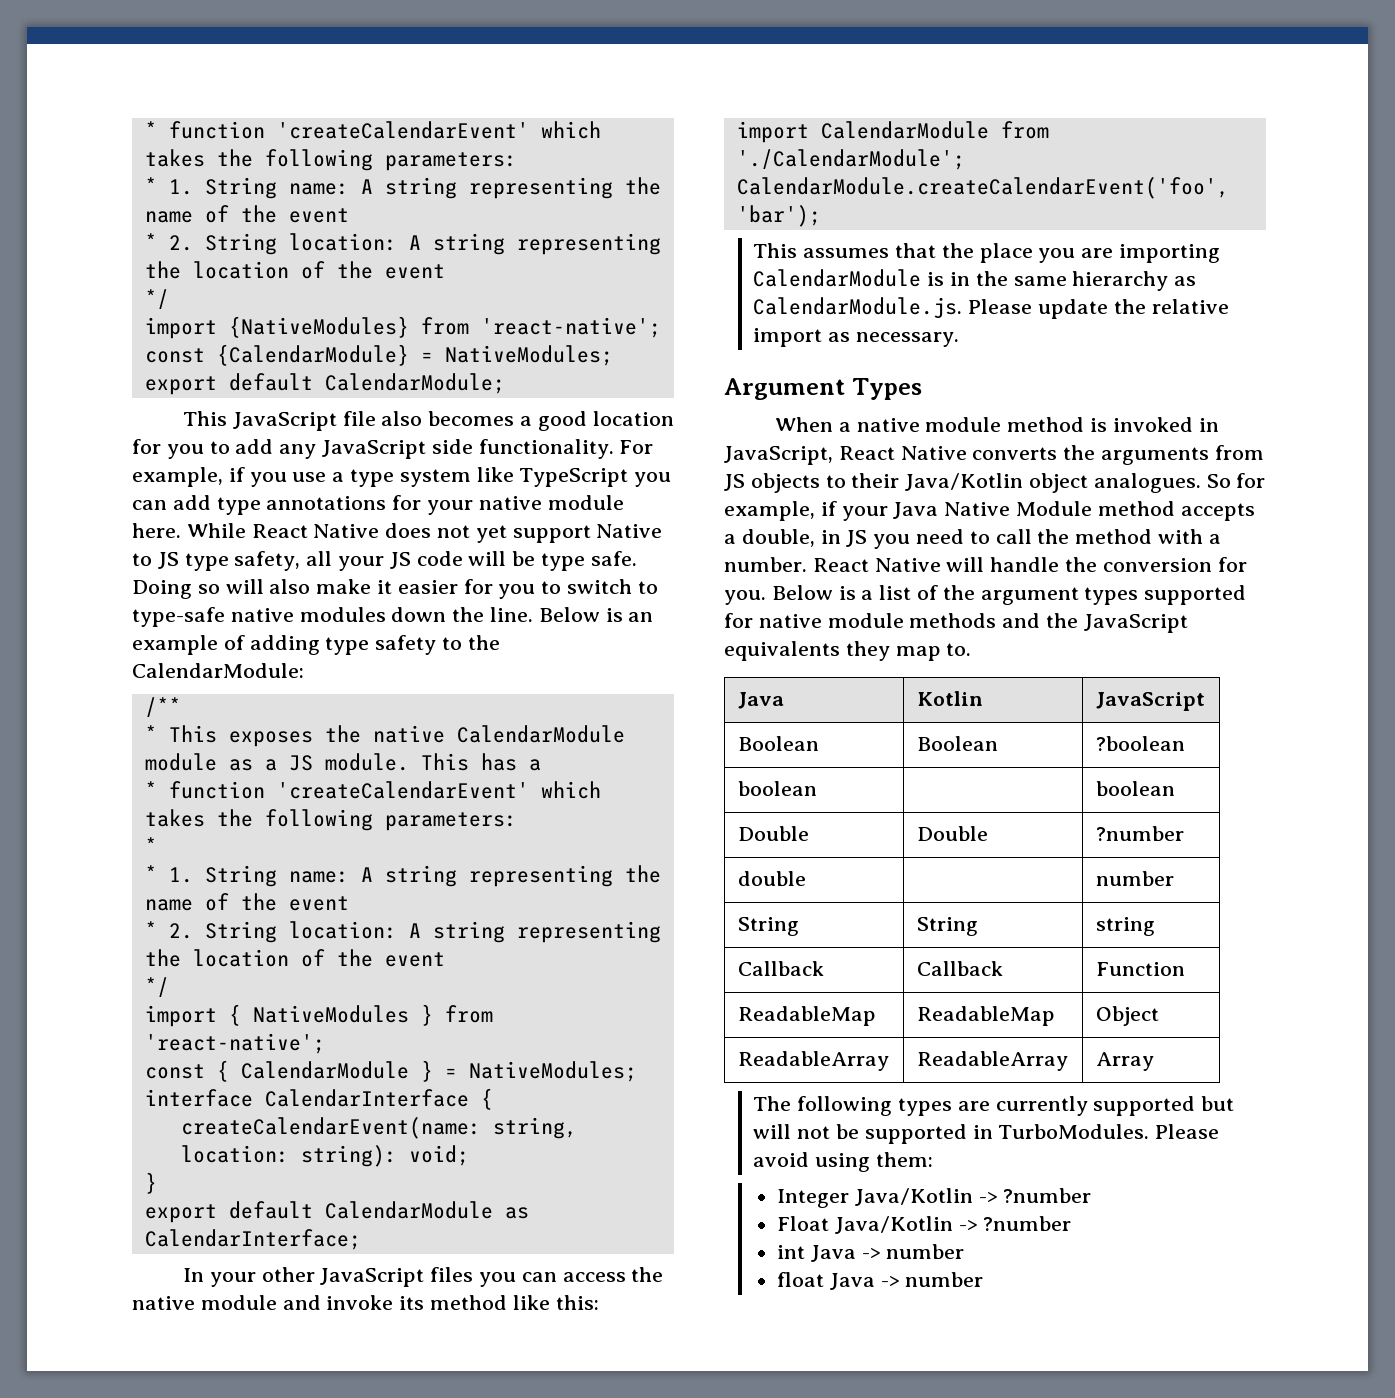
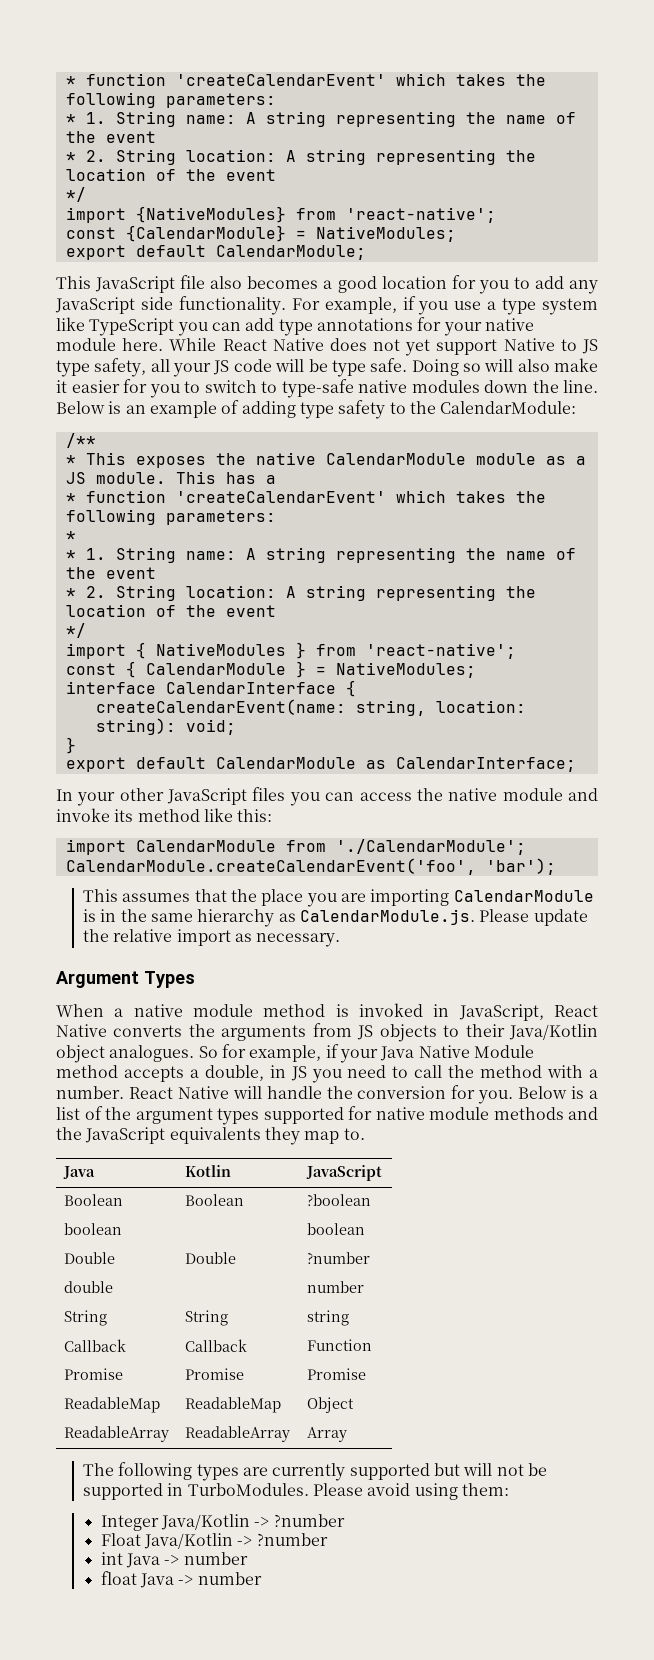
(1185, 969) none -> [63,1368,123,1380] [184,1368,244,1380] [306,1368,366,1380] // Promise | Promise | Promise

